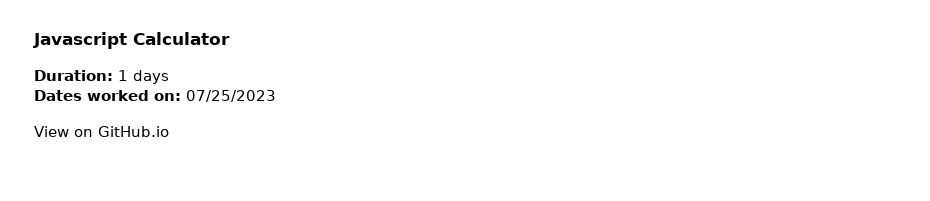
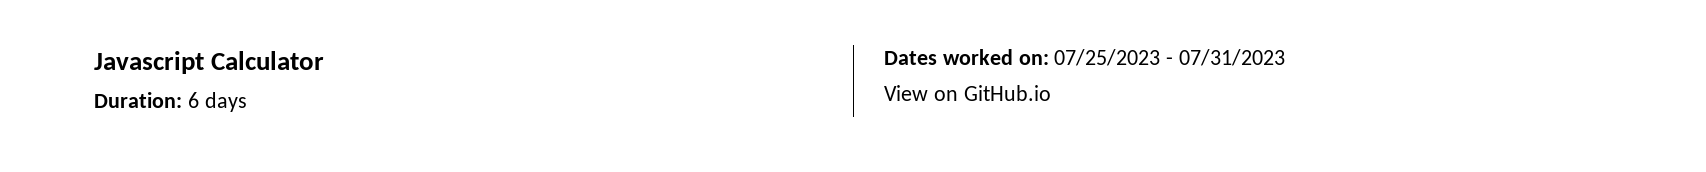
[118,70,128,81] 1 -> [187,92,199,108] 6
(276, 96) none -> [1166,49,1286,66] - 07/31/2023

